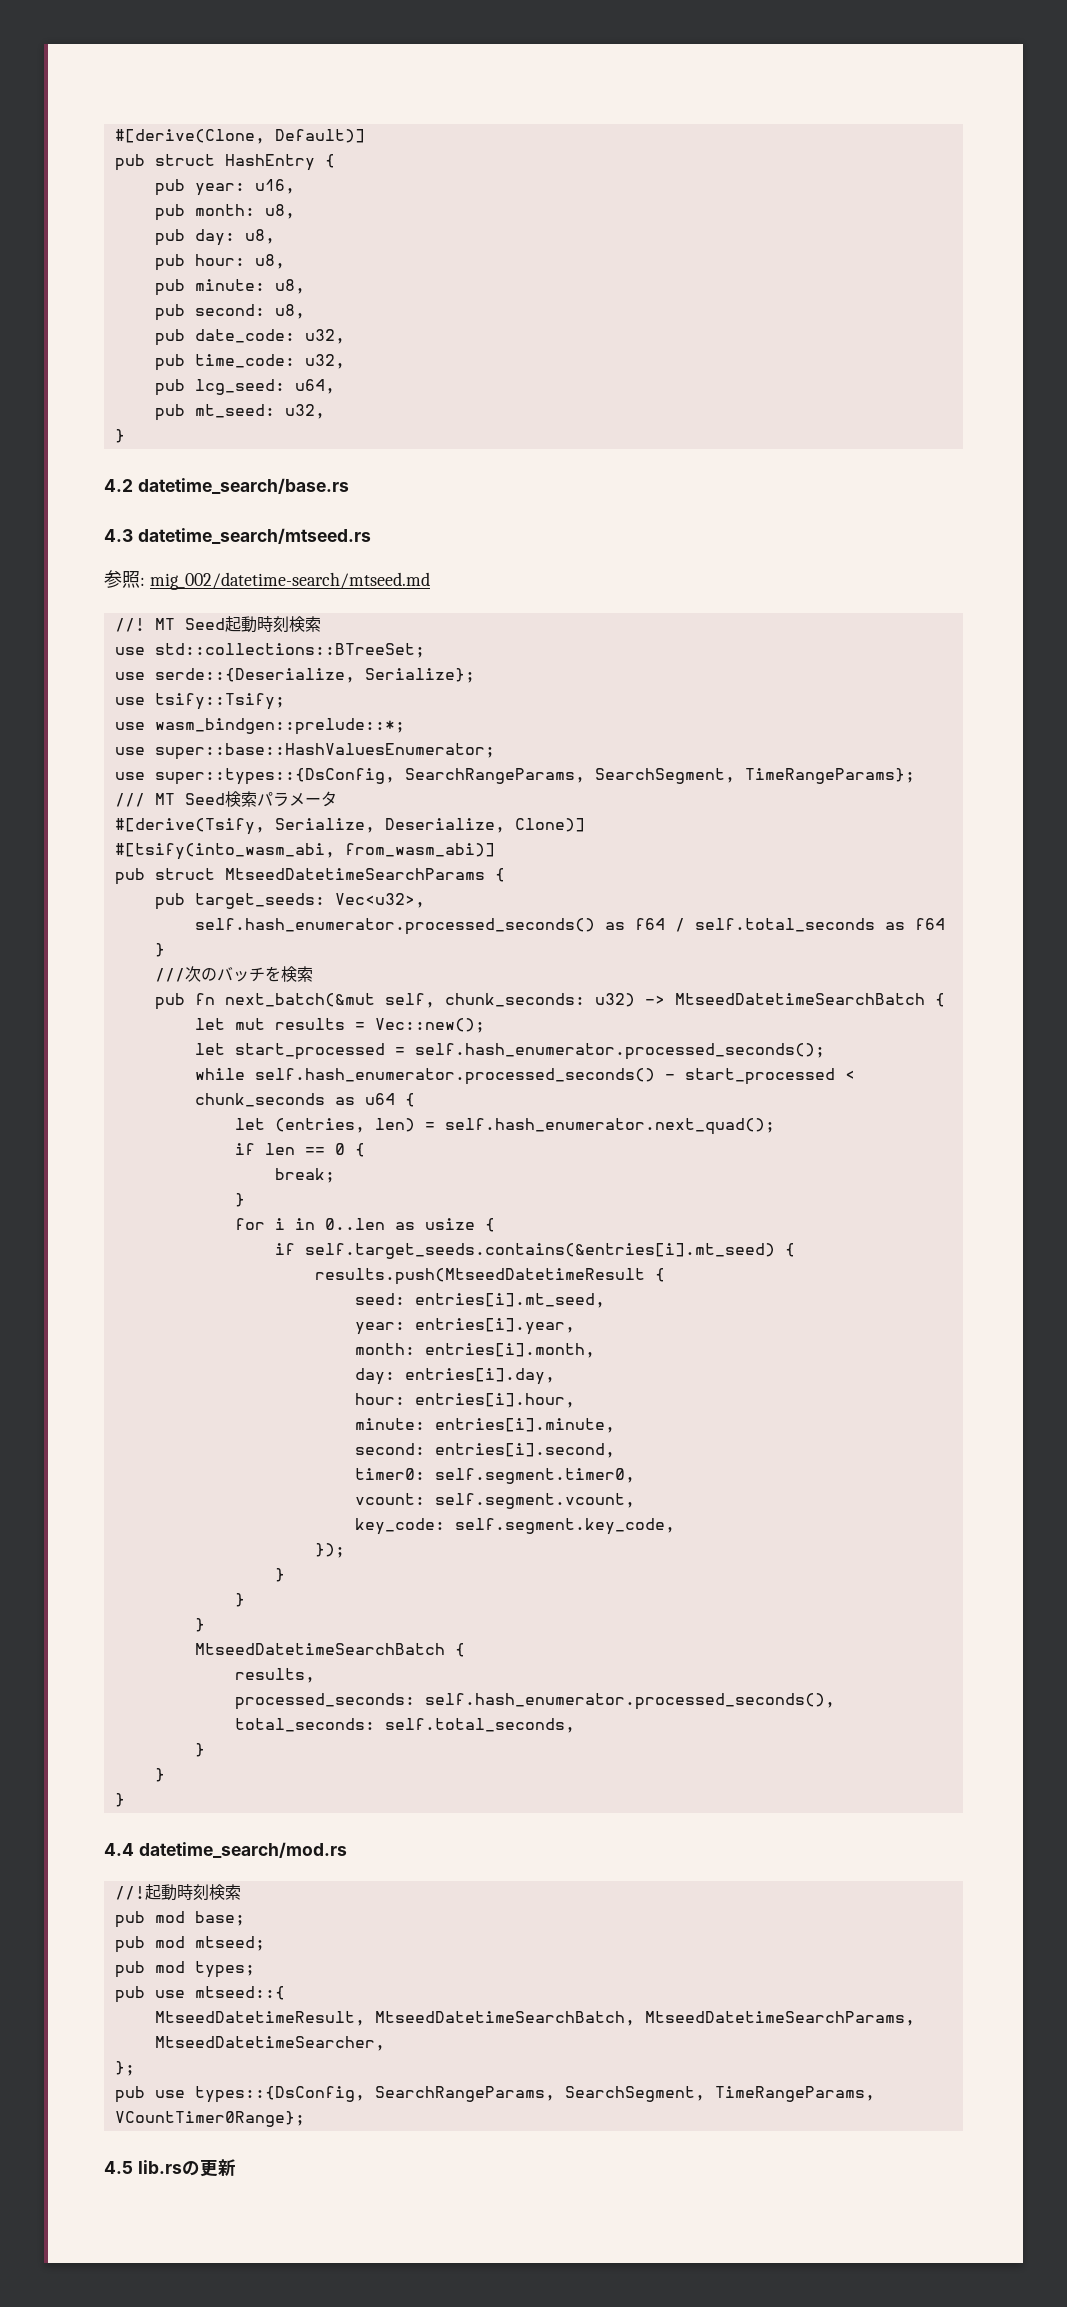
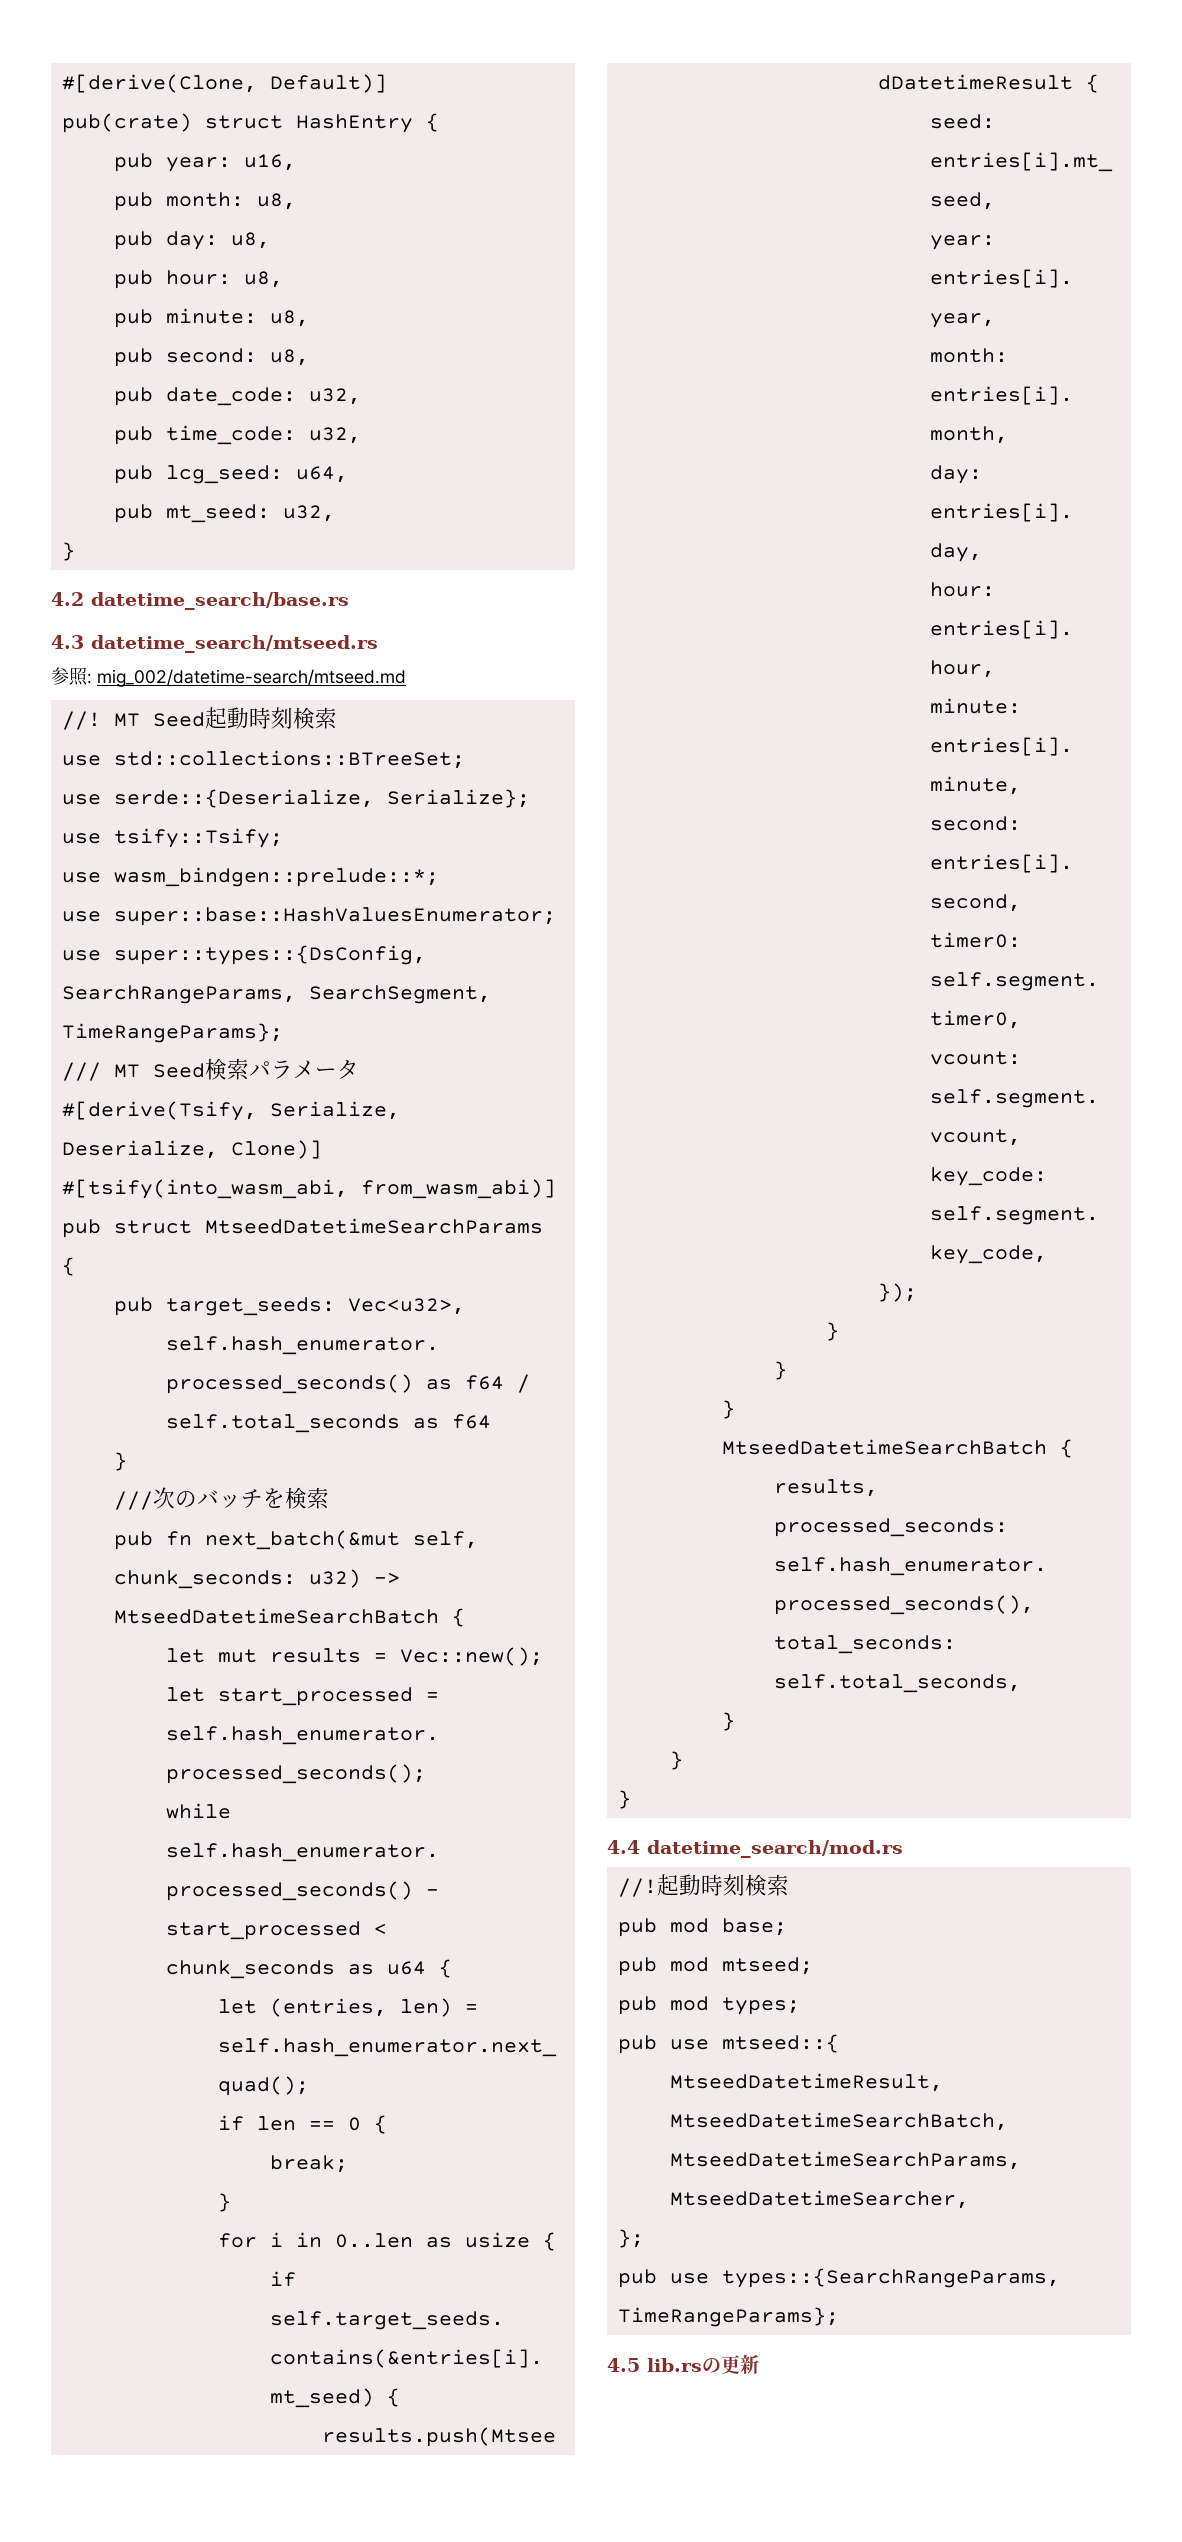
[114,154,145,171] pub -> [61,113,192,133] pub(crate)
[194,2086,875,2103] [114,2111,305,2127] types::{DsConfig, SearchRangeParams, SearchSegment, TimeRangeParams, VCountTimer0Range}; -> [721,2268,1060,2288] [617,2307,839,2327] types::{SearchRangeParams, TimeRangeParams};

